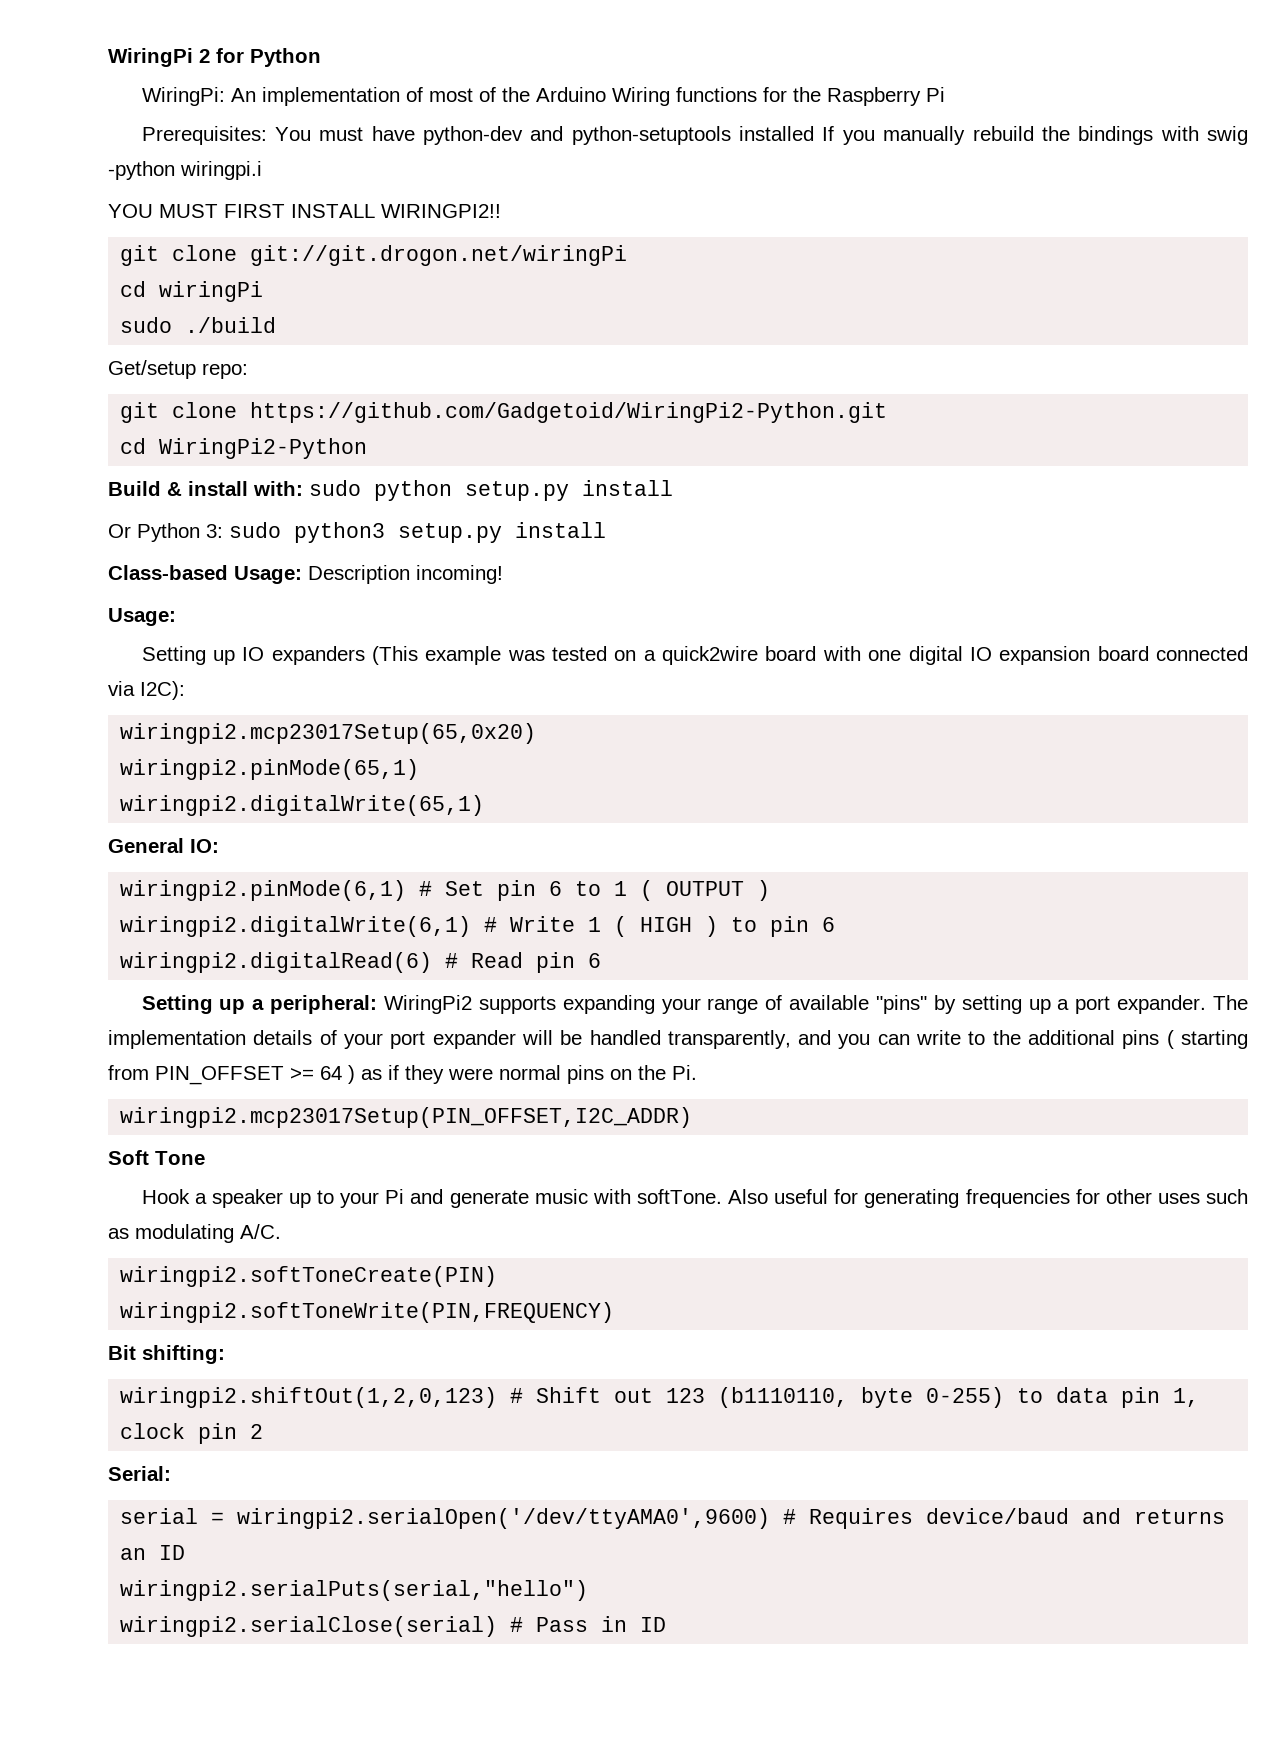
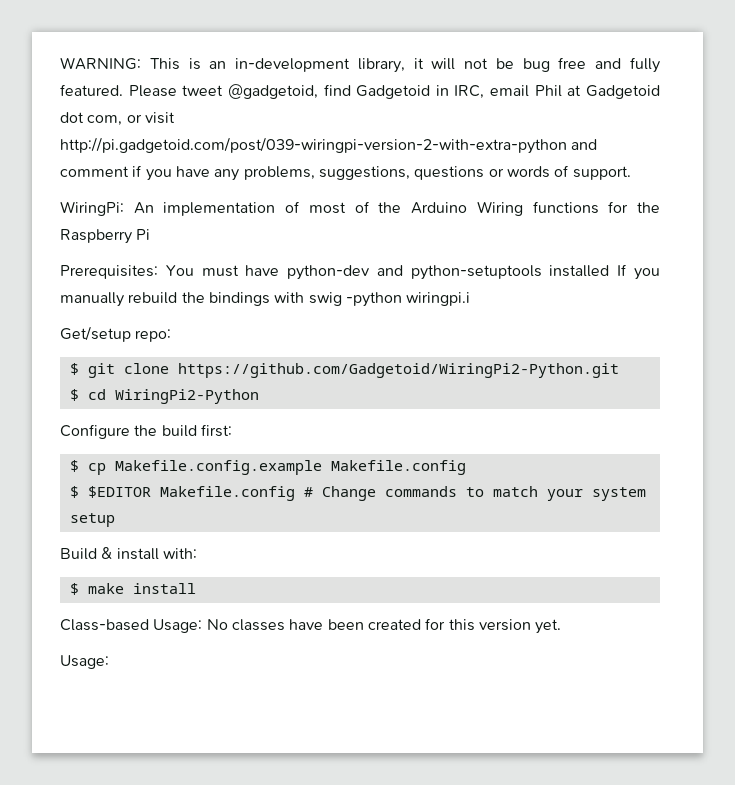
[108,48,321,67] WiringPi 2 for Python -> [60,57,660,73] [60,84,660,99] [60,112,175,126] [60,137,598,154] [60,165,631,181] WARNING: This is an in-development library, it will not be bug free and fully featured. Please tweet @gadgetoid, find Gadgetoid in IRC, email Phil at Gadgetoid dot com, or visit http://pi.gadgetoid.com/post/039-wiringpi-version-2-with-extra-python and comment if you have any problems, suggestions, questions or words of support.
[108,204,501,218] [120,245,628,266] [120,281,264,302] [120,317,277,333] // YOU MUST FIRST INSTALL WIRINGPI2!! // git clone git://git.drogon.net/wiringPi // cd wiringPi // sudo ./build -> (471, 299) none
(248, 371) none -> [69,363,79,375] $
(888, 412) none -> [69,389,79,401] $
[108,480,673,501] [108,522,606,543] [108,565,503,584] [108,608,176,626] [141,646,1249,665] [108,681,185,700] [120,723,537,744] [120,759,420,780] [120,795,485,816] [108,838,219,853] [120,880,771,901] [120,916,836,937] [120,952,602,973] [141,995,1249,1014] [108,1030,1248,1049] [108,1065,697,1085] [120,1107,693,1128] [108,1150,205,1165] [141,1189,1248,1208] [108,1224,281,1243] [120,1266,498,1287] [120,1302,615,1323] [108,1345,225,1364] [120,1387,1200,1408] [120,1423,264,1444] [108,1466,171,1481] [120,1508,1226,1529] [120,1545,186,1560] [120,1580,589,1601] [120,1616,667,1637] Build & install with: sudo python setup.py install // Or Python 3: sudo python3 setup.py install // Class-based Usage: Description incoming! // Usage: // Setting up IO expanders (This example was tested on a quick2wire board with one digital IO expansion board connected via I2C): // wiringpi2.mcp23017Setup(65,0x20) // wiringpi2.pinMode(65,1) // wiringpi2.digitalWrite(65,1) // General IO: // wiringpi2.pinMode(6,1) # Set pin 6 to 1 ( OUTPUT ) // wiringpi2.digitalWrite(6,1) # Write 1 ( HIGH ) to pin 6 // wiringpi2.digitalRead(6) # Read pin 6 // Setting up a peripheral: WiringPi2 supports expanding your range of available "pins" by setting up a port expander. The implementation details of your port expander will be handled transparently, and you can write to the additional pins ( starting from PIN_OFFSET >= 64 ) as if they were normal pins on the Pi. // wiringpi2.mcp23017Setup(PIN_OFFSET,I2C_ADDR) // Soft Tone // Hook a speaker up to your Pi and generate music with softTone. Also useful for generating frequencies for other uses such as modulating A/C. // wiringpi2.softToneCreate(PIN) // wiringpi2.softToneWrite(PIN,FREQUENCY) // Bit shifting: // wiringpi2.shiftOut(1,2,0,123) # Shift out 123 (b1110110, byte 0-255) to data pin 1, clock pin 2 // Serial: // serial = wiringpi2.serialOpen('/dev/ttyAMA0',9600) # Requires device/baud and returns an ID // wiringpi2.serialPuts(serial,"hello") // wiringpi2.serialClose(serial) # Pass in ID -> [60,424,232,439] [69,460,466,475] [69,486,646,501] [69,513,115,527] [60,547,197,560] [69,583,196,595] [60,618,562,634] [60,655,109,669] Configure the build first: // $ cp Makefile.config.example Makefile.config // $ $EDITOR Makefile.config # Change commands to match your system setup // Build & install with: // $ make install // Class-based Usage: No classes have been created for this version yet. // Usage:

